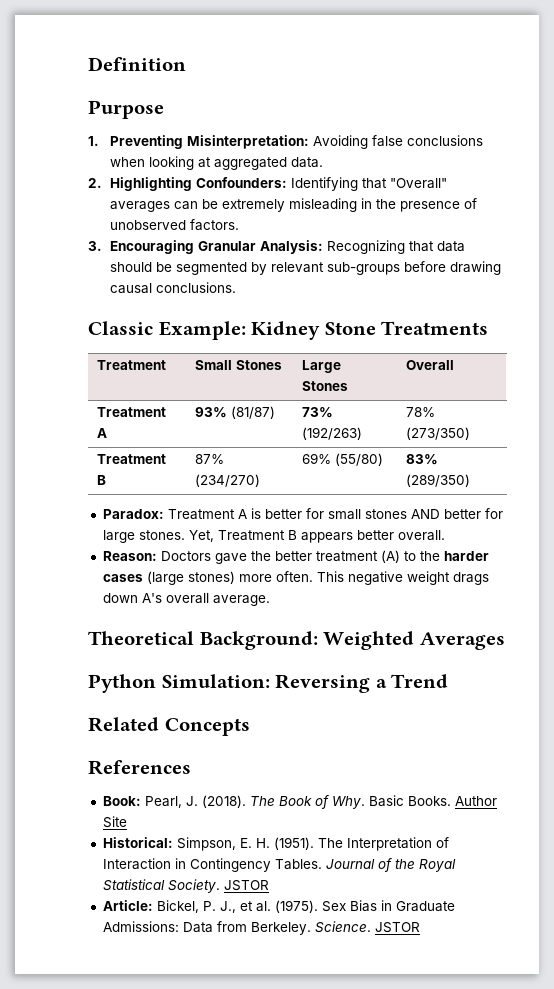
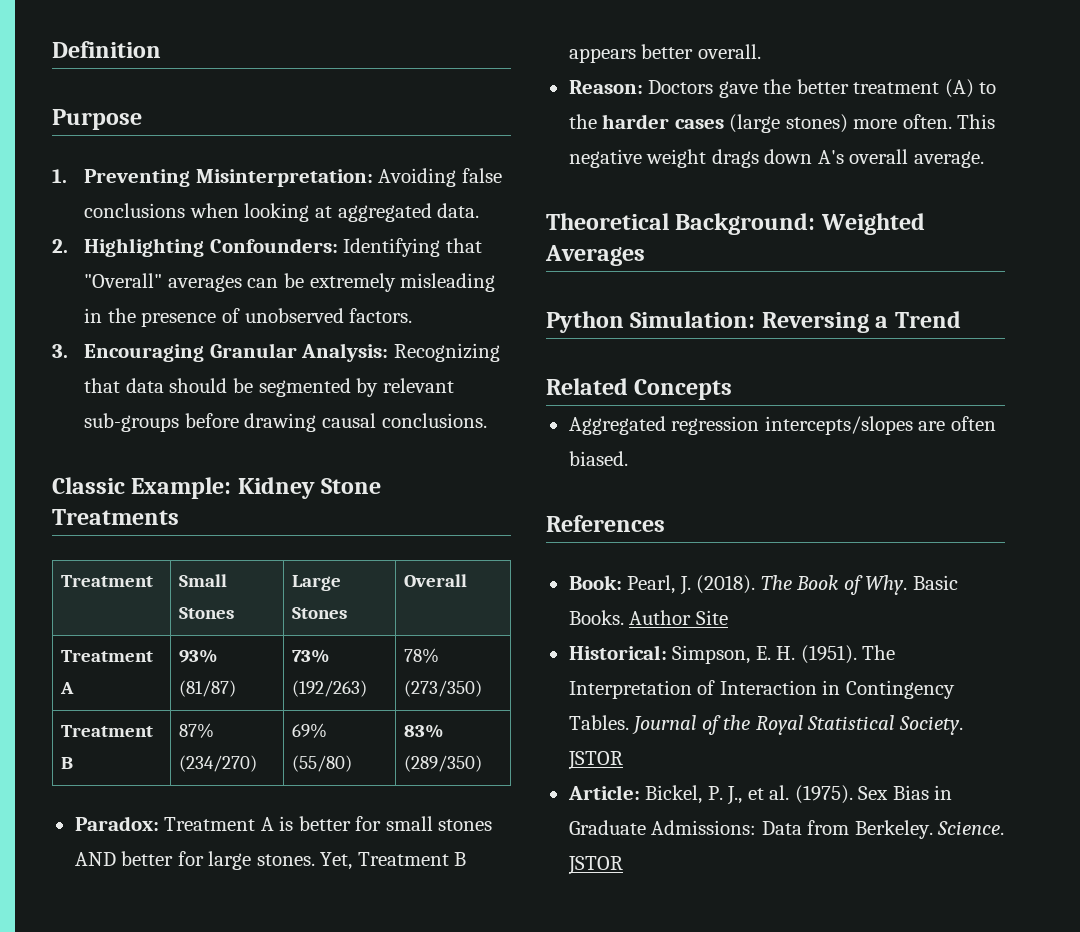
(250, 727) none -> [568,416,996,435] [568,451,628,466] // Aggregated regression intercepts/slopes are often biased.

